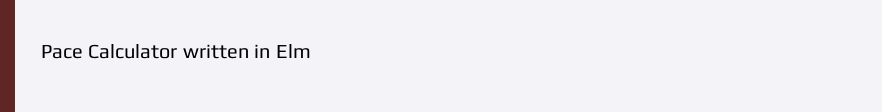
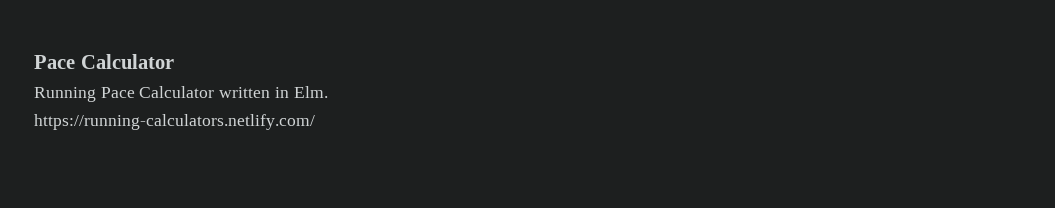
[41,44,311,59] Pace Calculator written in Elm -> [34,54,174,69] [34,86,328,102] [34,114,315,130] Pace Calculator // Running Pace Calculator written in Elm. // https://running-calculators.netlify.com/

